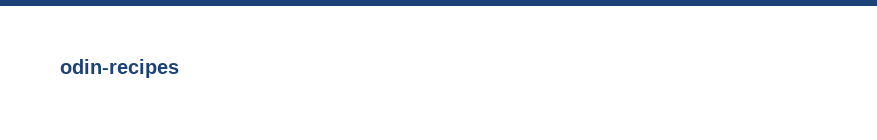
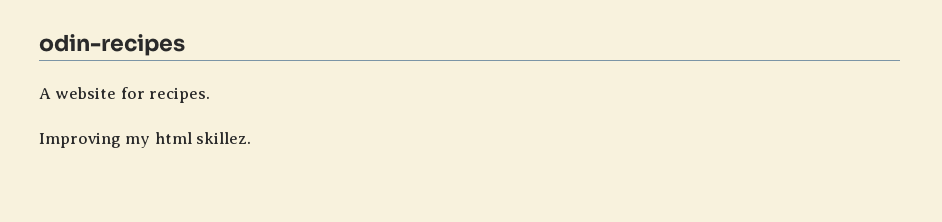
(179, 68) none -> [39,87,211,103] [39,132,252,148] // A website for recipes. // Improving my html skillez.

